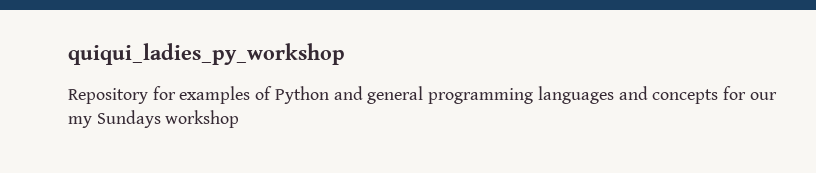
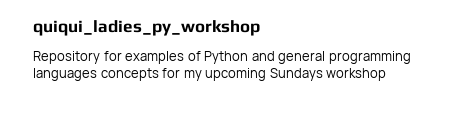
[618,86,648,100] and -> (97, 74) none
[749,92,777,100] [68,116,92,128] our my -> [183,68,267,81] my upcoming

